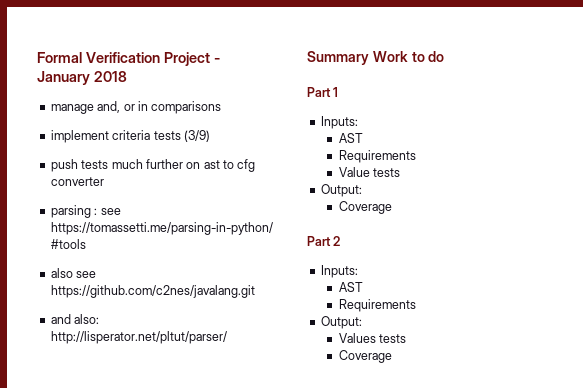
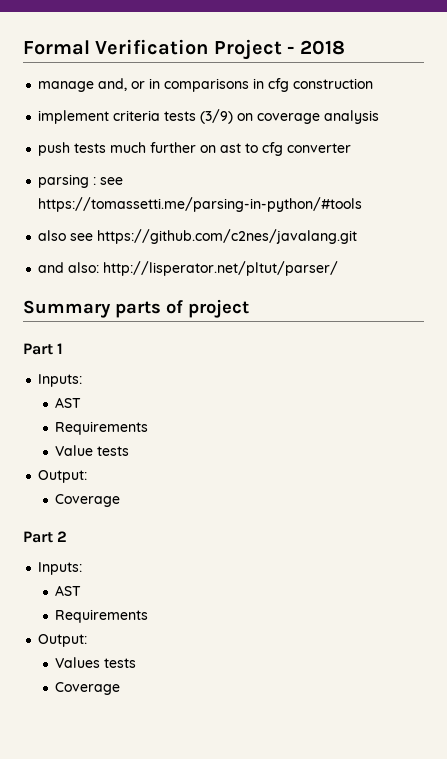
[37,71,90,85] January -> (295, 50) none
(222, 107) none -> [253,78,374,92] in cfg construction
(210, 136) none -> [237,110,380,124] on coverage analysis
[372,51,445,62] Work to do -> [115,299,249,318] parts of project

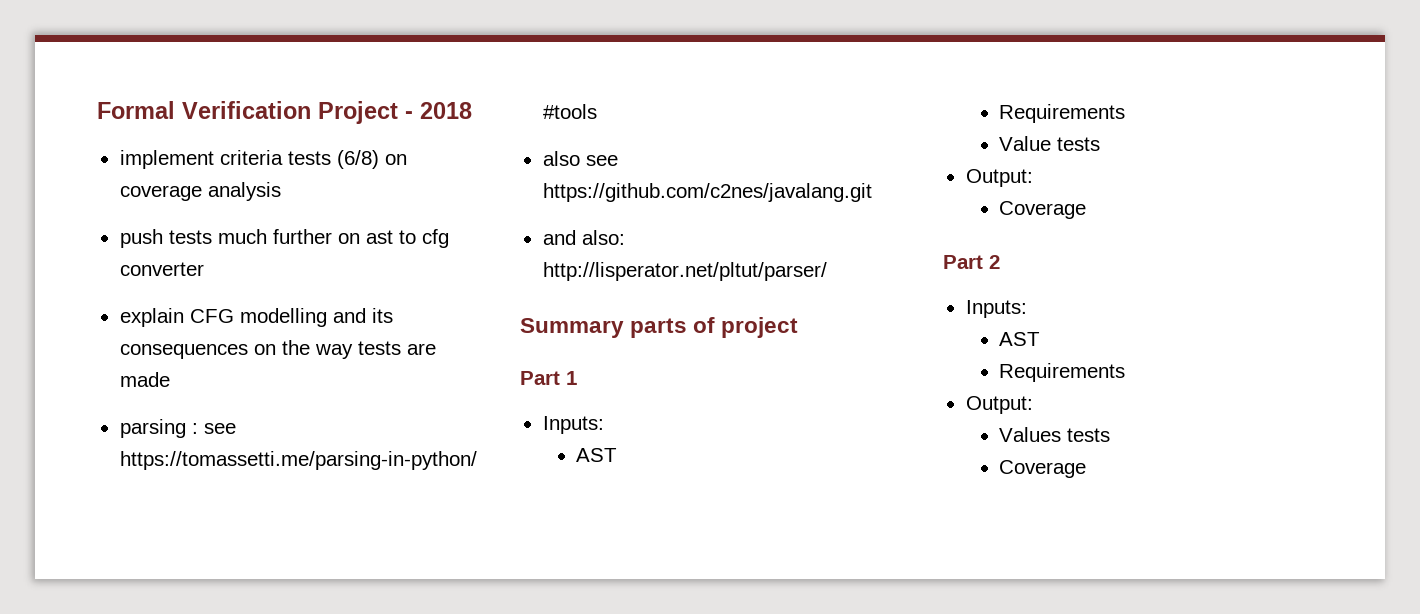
[38,78,374,92] // manage and, or in comparisons in cfg construction -> (472, 110) none
[200,109,234,124] (3/9) -> [336,150,379,169] (6/8)
(352, 148) none -> [119,308,393,327] [119,340,436,359] [119,372,170,387] // explain CFG modelling and its consequences on the way tests are made

